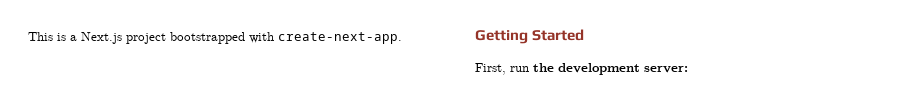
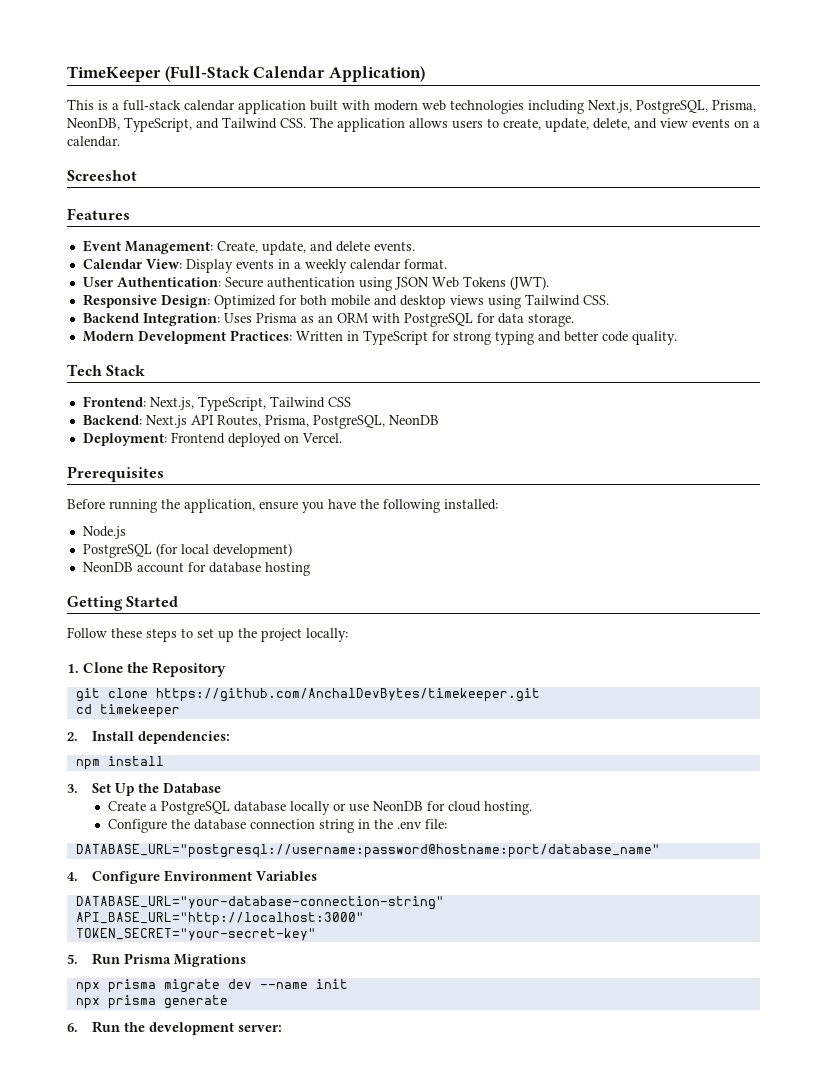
[28,32,402,44] [475,29,585,44] [475,63,529,75] This is a Next.js project bootstrapped with create-next-app. // Getting Started // First, run -> [67,66,425,82] [67,99,756,114] [67,117,760,132] [67,136,120,147] [67,170,137,181] [67,208,130,220] [82,240,415,255] [82,259,447,273] [82,276,549,291] [82,294,609,309] [82,313,574,327] [82,330,677,345] [67,364,146,376] [82,396,351,411] [82,415,439,429] [82,432,342,447] [67,466,164,482] [67,499,498,513] [82,526,126,539] [82,543,292,558] [82,562,310,576] [67,596,179,611] [67,627,348,642] [67,662,227,677] [75,688,540,702] [75,704,180,718] [67,731,231,744] [75,756,164,770] [67,783,222,796] [107,801,532,815] [107,819,447,833] [75,844,660,858] [67,870,318,884] [75,896,444,910] [75,912,364,926] [75,928,316,941] [67,953,247,967] [75,979,348,993] [75,995,228,1009] [67,1021,121,1033] TimeKeeper (Full-Stack Calendar Application) // This is a full-stack calendar application built with modern web technologies including Next.js, PostgreSQL, Prisma, NeonDB, TypeScript, and Tailwind CSS. The application allows users to create, update, delete, and view events on a calendar. // Screeshot // Features // Event Management: Create, update, and delete events. // Calendar View: Display events in a weekly calendar format. // User Authentication: Secure authentication using JSON Web Tokens (JWT). // Responsive Design: Optimized for both mobile and desktop views using Tailwind CSS. // Backend Integration: Uses Prisma as an ORM with PostgreSQL for data storage. // Modern Development Practices: Written in TypeScript for strong typing and better code quality. // Tech Stack // Frontend: Next.js, TypeScript, Tailwind CSS // Backend: Next.js API Routes, Prisma, PostgreSQL, NeonDB // Deployment: Frontend deployed on Vercel. // Prerequisites // Before running the application, ensure you have the following installed: // Node.js // PostgreSQL (for local development) // NeonDB account for database hosting // Getting Started // Follow these steps to set up the project locally: // 1. Clone the Repository // git clone https://github.com/AnchalDevBytes/timekeeper.git // cd timekeeper // 2. Install dependencies: // npm install // 3. Set Up the Database // Create a PostgreSQL database locally or use NeonDB for cloud hosting. // Configure the database connection string in the .env file: // DATABASE_URL="postgresql://username:password@hostname:port/database_name" // 4. Configure Environment Variables // DATABASE_URL="your-database-connection-string" // API_BASE_URL="http://localhost:3000" // TOKEN_SECRET="your-secret-key" // 5. Run Prisma Migrations // npx prisma migrate dev --name init // npx prisma generate // 6. Run

